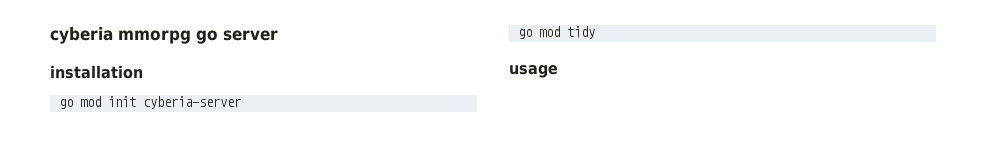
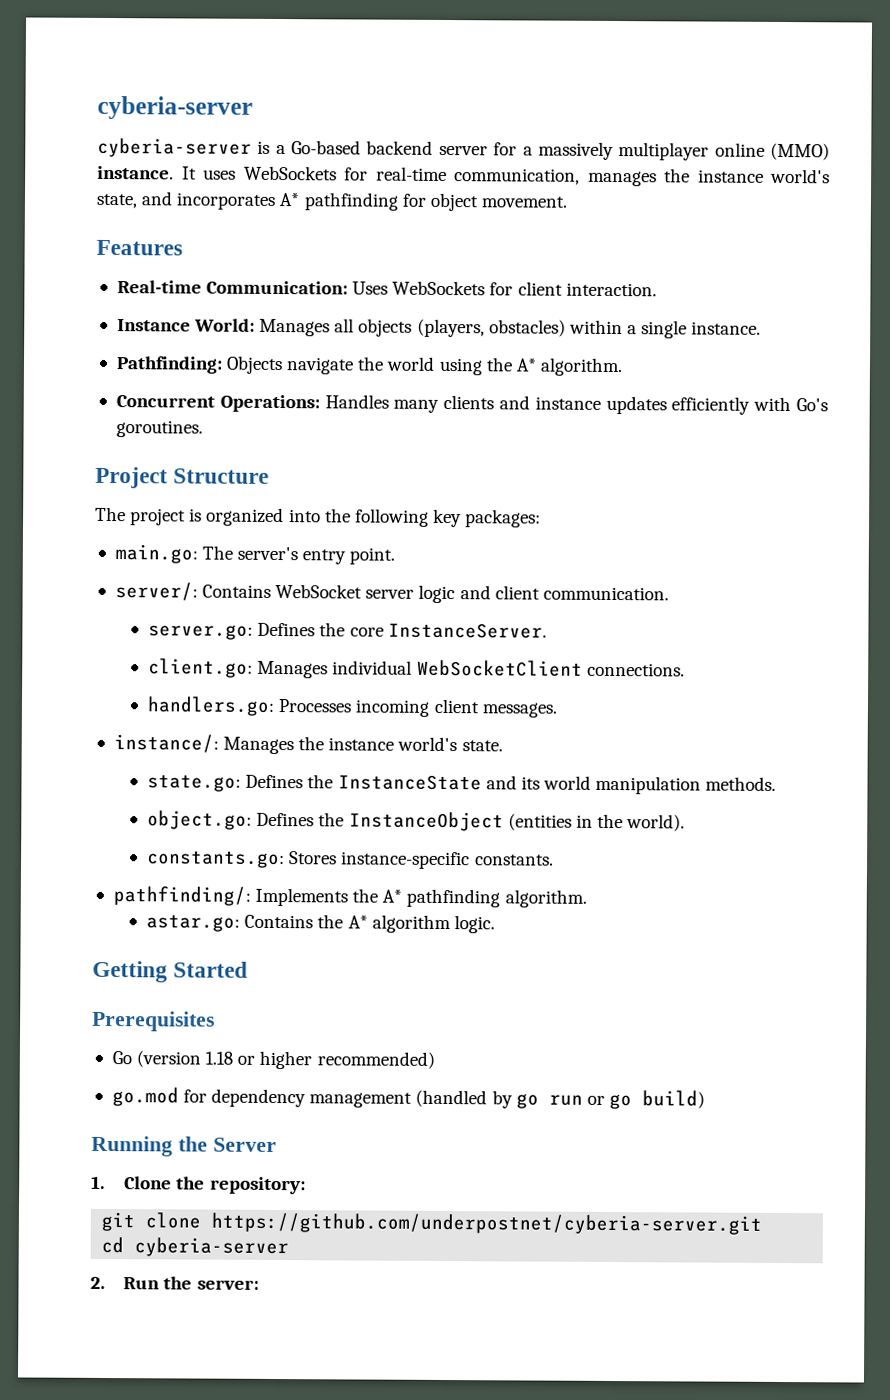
[50,27,278,44] [50,65,143,79] [59,96,241,109] [518,26,595,39] [509,65,558,78] cyberia mmorpg go server // installation // go mod init cyberia-server // go mod tidy // usage -> [97,95,253,120] [97,137,831,161] [97,165,830,187] [96,191,567,212] [96,239,183,256] [116,280,657,297] [116,318,762,339] [115,355,623,377] [115,394,829,415] [115,420,203,438] [95,466,270,489] [95,506,542,528] [114,544,396,565] [114,582,669,604] [148,622,547,640] [148,658,685,679] [147,696,557,718] [113,734,503,755] [147,774,777,795] [147,810,686,832] [147,850,554,870] [112,886,587,908] [146,914,495,934] [92,960,249,983] [92,1010,215,1032] [111,1050,435,1070] [111,1087,705,1110] [91,1135,277,1157] [91,1175,306,1195] [101,1211,763,1235] [101,1236,290,1258] [90,1276,259,1290] cyberia-server // cyberia-server is a Go-based backend server for a massively multiplayer online (MMO) instance. It uses WebSockets for real-time communication, manages the instance world's state, and incorporates A* pathfinding for object movement. // Features // Real-time Communication: Uses WebSockets for client interaction. // Instance World: Manages all objects (players, obstacles) within a single instance. // Pathfinding: Objects navigate the world using the A* algorithm. // Concurrent Operations: Handles many clients and instance updates efficiently with Go's goroutines. // Project Structure // The project is organized into the following key packages: // main.go: The server's entry point. // server/: Contains WebSocket server logic and client communication. // server.go: Defines the core InstanceServer. // client.go: Manages individual WebSocketClient connections. // handlers.go: Processes incoming client messages. // instance/: Manages the instance world's state. // state.go: Defines the InstanceState and its world manipulation methods. // object.go: Defines the InstanceObject (entities in the world). // constants.go: Stores instance-specific constants. // pathfinding/: Implements the A* pathfinding algorithm. // astar.go: Contains the A* algorithm logic. // Getting Started // Prerequisites // Go (version 1.18 or higher recommended) // go.mod for dependency management (handled by go run or go build) // Running the Server // 1. Clone the repository: // git clone https://github.com/underpostnet/cyberia-server.git // cd cyberia-server // 2. Run the server:

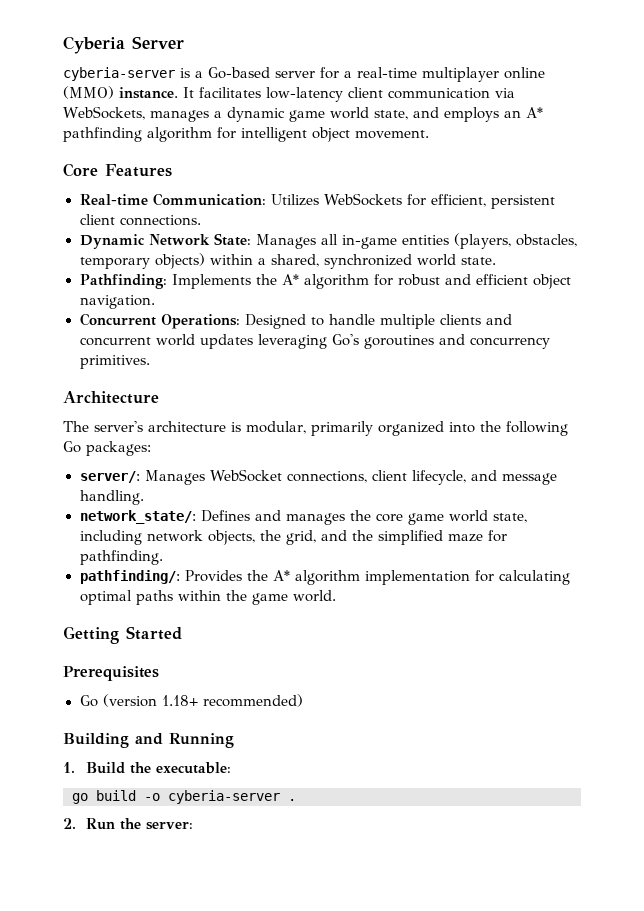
[97,95,253,120] cyberia-server -> [63,36,184,54] Cyberia Server
[366,140,434,155] backend -> (270, 73) none
[537,141,614,160] massively -> [357,67,417,78] real-time
[203,165,830,187] [96,191,427,211] uses WebSockets for real-time communication, manages the instance world's state, and incorporates A* pathfinding for -> [199,87,515,102] [63,106,543,122] [63,127,307,142] facilitates low-latency client communication via WebSockets, manages a dynamic game world state, and employs an A* pathfinding algorithm for intelligent
(567, 202) none -> [63,163,98,177] Core
[352,280,657,297] [116,318,762,339] [115,355,623,377] [115,394,829,415] [115,420,203,438] [95,466,270,489] [95,506,203,526] Uses WebSockets for client interaction. // Instance World: Manages all objects (players, obstacles) within a single instance. // Pathfinding: Objects navigate the world using the A* algorithm. // Concurrent Operations: Handles many clients and instance updates efficiently with Go's goroutines. // Project Structure // The project is -> [270,193,556,209] [79,214,201,226] [79,233,577,249] [79,253,496,269] [79,274,571,289] [79,295,155,309] [79,313,512,329] [79,334,550,349] [79,355,150,369] [63,391,159,404] [63,421,373,436] Utilizes WebSockets for efficient, persistent client connections. // Dynamic Network State: Manages all in-game entities (players, obstacles, temporary objects) within a shared, synchronized world state. // Pathfinding: Implements the A* algorithm for robust and efficient object navigation. // Concurrent Operations: Designed to handle multiple clients and concurrent world updates leveraging Go's goroutines and concurrency primitives. // Architecture // The server's architecture is modular, primarily
[432,508,462,528] key -> [63,441,81,453] Go
[114,544,396,565] [114,582,669,604] [148,622,547,640] [148,658,685,679] [147,696,557,718] [113,734,503,755] [147,774,777,795] [147,810,686,832] [147,850,554,870] [112,886,587,908] [146,914,495,934] main.go: The server's entry point. // server/: Contains WebSocket server logic and client communication. // server.go: Defines the core InstanceServer. // client.go: Manages individual WebSocketClient connections. // handlers.go: Processes incoming client messages. // instance/: Manages the instance world's state. // state.go: Defines the InstanceState and its world manipulation methods. // object.go: Defines the InstanceObject (entities in the world). // constants.go: Stores instance-specific constants. // pathfinding/: Implements the A* pathfinding algorithm. // astar.go: Contains the A* algorithm logic. -> [79,469,558,485] [79,490,144,505] [79,510,527,525] [79,530,507,545] [79,550,163,565] [79,570,570,585] [79,590,336,605] server/: Manages WebSocket connections, client lifecycle, and message handling. // network_state/: Defines and manages the core game world state, including network objects, the grid, and the simplified maze for pathfinding. // pathfinding/: Provides the A* algorithm implementation for calculating optimal paths within the game world.
[205,1050,435,1070] [111,1087,705,1110] 1.18 or higher recommended) // go.mod for dependency management (handled by go run or go build) // -> [161,694,303,707] [63,733,163,748] 1.18+ recommended) // Building and
[177,1136,277,1153] the Server -> (234, 740) none
[124,1176,306,1195] [101,1211,763,1235] [101,1236,290,1258] Clone the repository: // git clone https://github.com/underpostnet/cyberia-server.git // cd cyberia-server -> [86,762,232,774] [72,790,296,804] Build the executable: // go build -o cyberia-server .

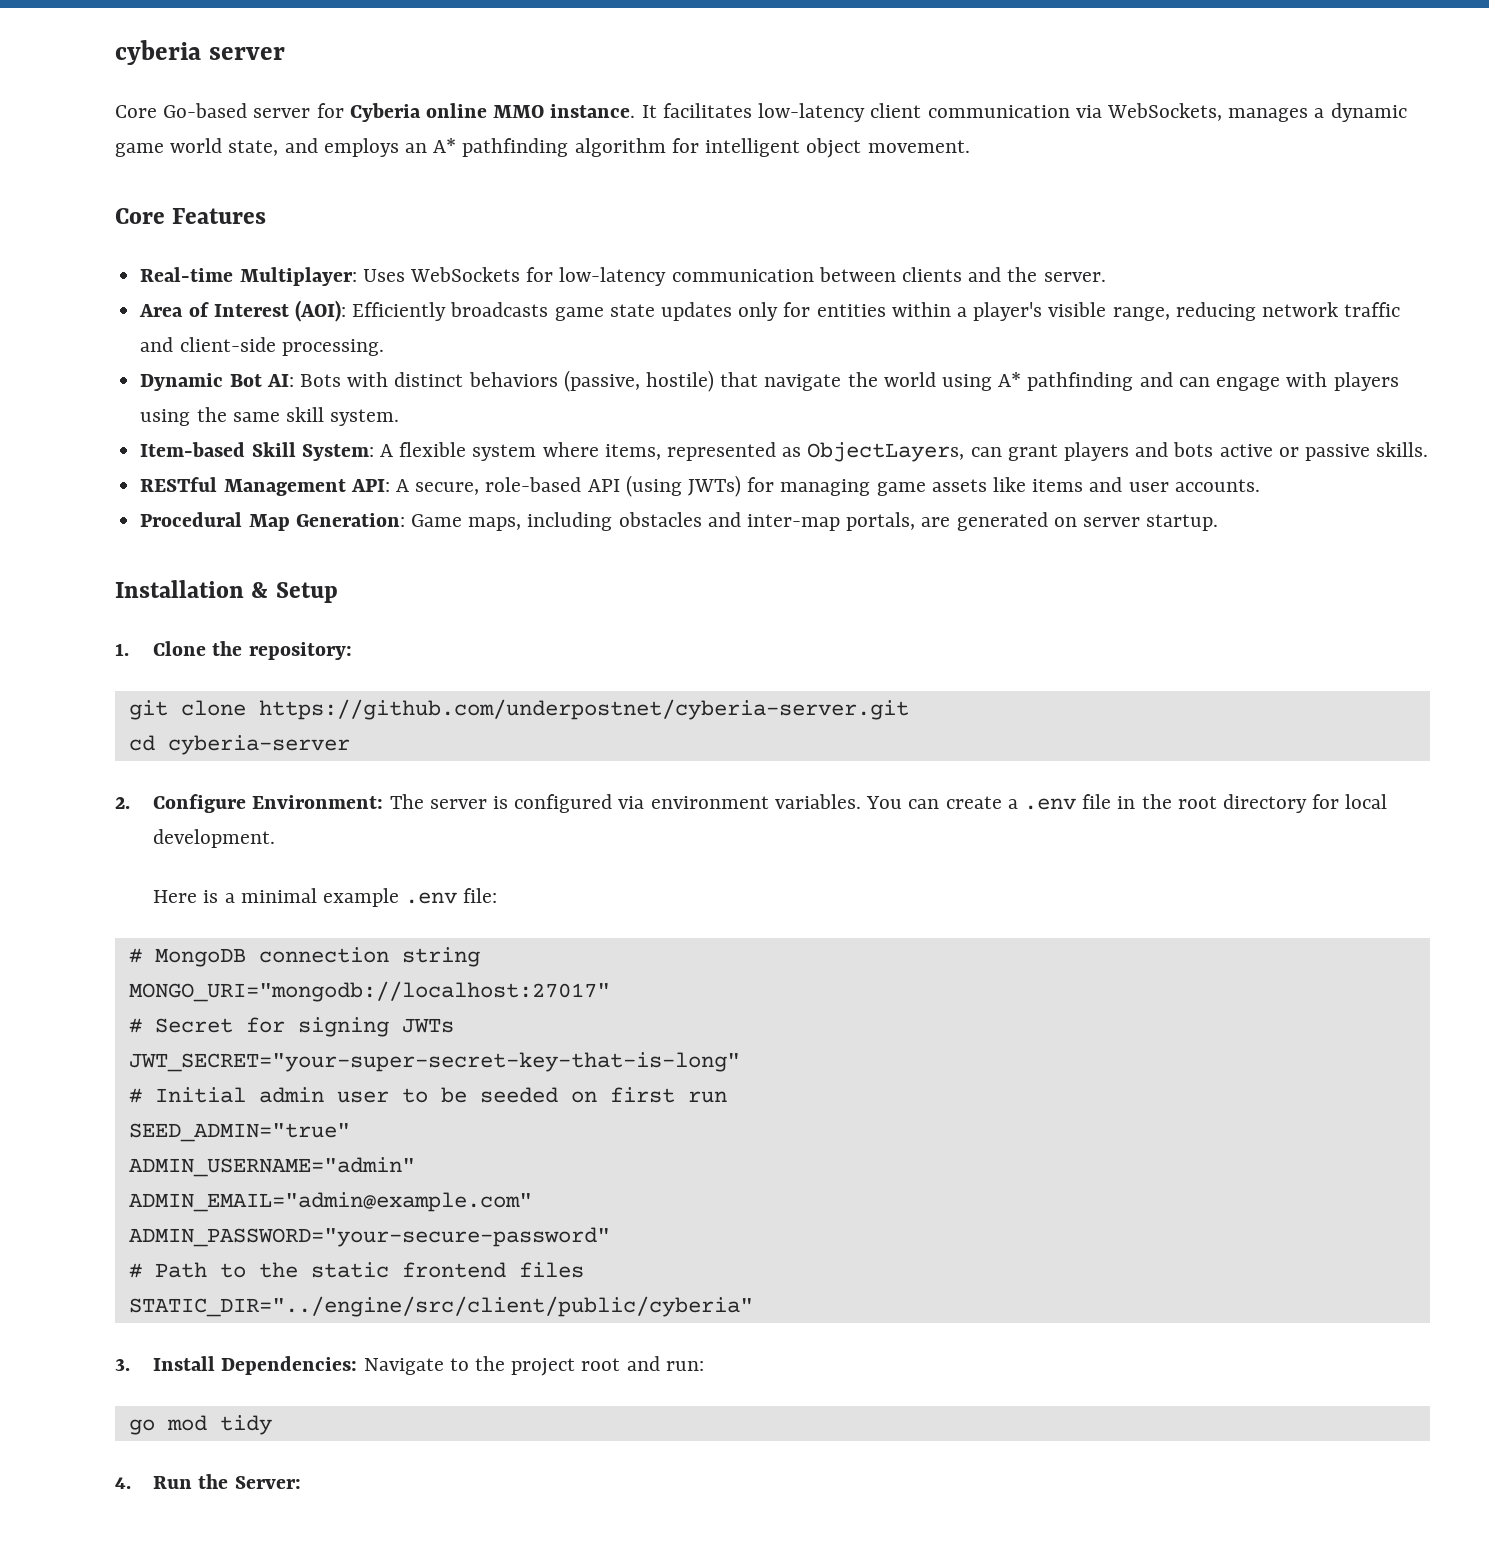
[63,36,184,54] [63,67,545,82] [63,86,114,99] Cyberia Server // cyberia-server is a Go-based server for a real-time multiplayer online (MMO) -> [115,40,285,65] [115,103,545,122] cyberia server // Core Go-based server for Cyberia online MMO
[152,193,556,209] [79,214,201,226] [79,233,577,249] [79,253,496,269] [79,274,571,289] [79,295,155,309] [79,313,512,329] [79,334,550,349] [79,355,150,369] [63,391,159,404] [63,421,568,436] [63,441,151,456] [79,469,558,485] [79,490,144,505] [79,510,527,525] [79,530,507,545] [79,550,163,565] [79,570,570,585] [79,590,336,605] [63,626,182,644] [63,666,159,681] [79,694,303,707] [63,733,234,748] [63,762,232,774] [72,790,296,804] [63,818,76,829] Communication: Utilizes WebSockets for efficient, persistent client connections. // Dynamic Network State: Manages all in-game entities (players, obstacles, temporary objects) within a shared, synchronized world state. // Pathfinding: Implements the A* algorithm for robust and efficient object navigation. // Concurrent Operations: Designed to handle multiple clients and concurrent world updates leveraging Go's goroutines and concurrency primitives. // Architecture // The server's architecture is modular, primarily organized into the following Go packages: // server/: Manages WebSocket connections, client lifecycle, and message handling. // network_state/: Defines and manages the core game world state, including network objects, the grid, and the simplified maze for pathfinding. // pathfinding/: Provides the A* algorithm implementation for calculating optimal paths within the game world. // Getting Started // Prerequisites // Go (version 1.18+ recommended) // Building and Running // 1. Build the executable: // go build -o cyberia-server . // 2. -> [239,267,1106,286] [139,300,1401,322] [140,337,384,356] [140,370,1399,392] [140,407,400,426] [140,442,1429,462] [140,475,1260,497] [140,512,1219,531] [115,580,338,603] [115,641,352,660] [128,699,909,720] [128,735,350,755] [115,794,1388,813] [153,829,276,848] [153,888,498,907] [128,947,480,967] [128,981,610,1002] [128,1017,454,1037] [128,1052,740,1072] [128,1087,727,1103] [128,1123,350,1142] [128,1157,415,1177] [128,1192,532,1212] [128,1227,610,1247] [128,1262,584,1278] [128,1296,753,1317] [115,1356,704,1376] [128,1415,272,1435] [115,1477,131,1489] Multiplayer: Uses WebSockets for low-latency communication between clients and the server. // Area of Interest (AOI): Efficiently broadcasts game state updates only for entities within a player's visible range, reducing network traffic and client-side processing. // Dynamic Bot AI: Bots with distinct behaviors (passive, hostile) that navigate the world using A* pathfinding and can engage with players using the same skill system. // Item-based Skill System: A flexible system where items, represented as ObjectLayers, can grant players and bots active or passive skills. // RESTful Management API: A secure, role-based API (using JWTs) for managing game assets like items and user accounts. // Procedural Map Generation: Game maps, including obstacles and inter-map portals, are generated on server startup. // Installation & Setup // 1. Clone the repository: // git clone https://github.com/underpostnet/cyberia-server.git // cd cyberia-server // 2. Configure Environment: The server is configured via environment variables. You can create a .env file in the root directory for local development. // Here is a minimal example .env file: // # MongoDB connection string // MONGO_URI="mongodb://localhost:27017" // # Secret for signing JWTs // JWT_SECRET="your-super-secret-key-that-is-long" // # Initial admin user to be seeded on first run // SEED_ADMIN="true" // ADMIN_USERNAME="admin" // ADMIN_EMAIL="admin@example.com" // ADMIN_PASSWORD="your-secure-password" // # Path to the static frontend files // STATIC_DIR="../engine/src/client/public/cyberia" // 3. Install Dependencies: Navigate to the project root and run: // go mod tidy // 4.
[146,822,194,830] server: -> [234,1476,301,1489] Server:

